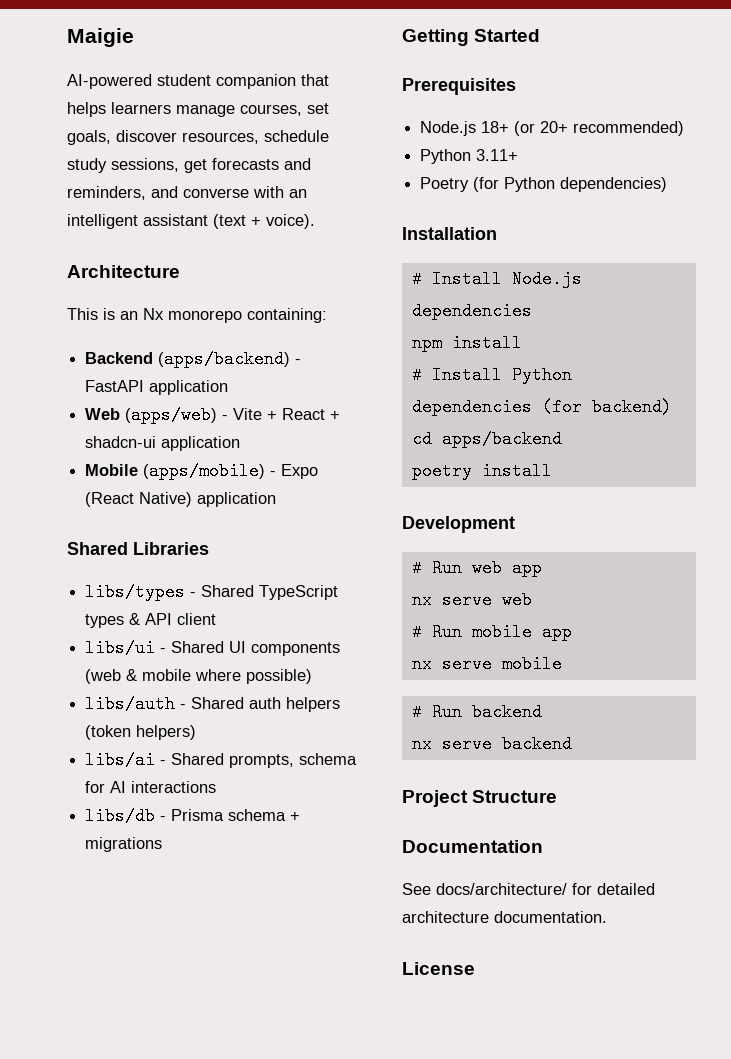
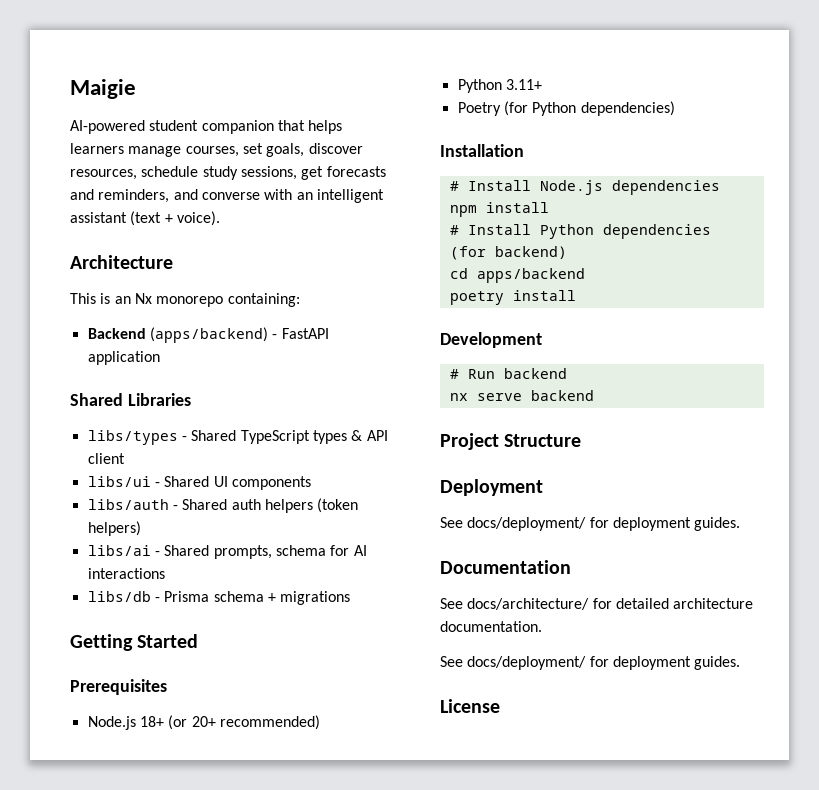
[85,406,341,424] [85,436,241,451] [85,462,319,480] [85,492,277,507] // Web (apps/web) - Vite + React + shadcn-ui application // Mobile (apps/mobile) - Expo (React Native) application -> (160, 358) none
[85,669,313,684] (web & mobile where possible) -> (311, 483) none
[411,559,542,577] [411,591,532,609] [411,623,572,641] [411,655,562,673] // # Run web app // nx serve web // # Run mobile app // nx serve mobile -> (542, 340) none
(558, 796) none -> [440,479,543,496] [440,517,741,531] // Deployment // See docs/deployment/ for deployment guides.
(607, 917) none -> [440,656,741,670] // See docs/deployment/ for deployment guides.

